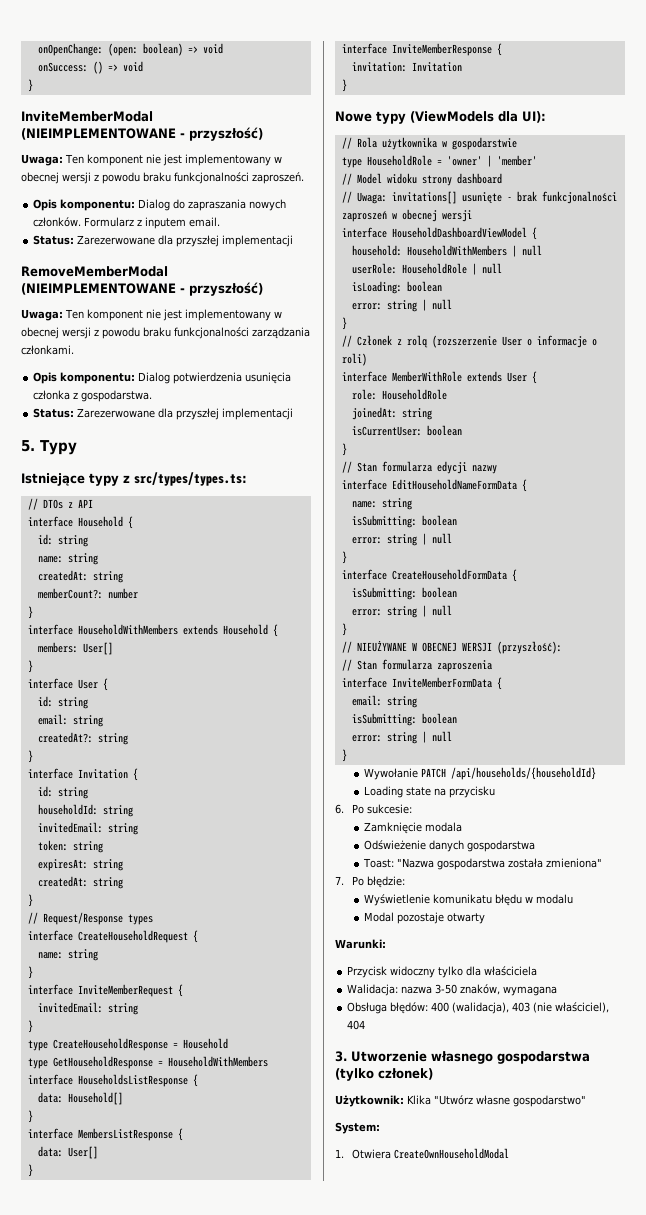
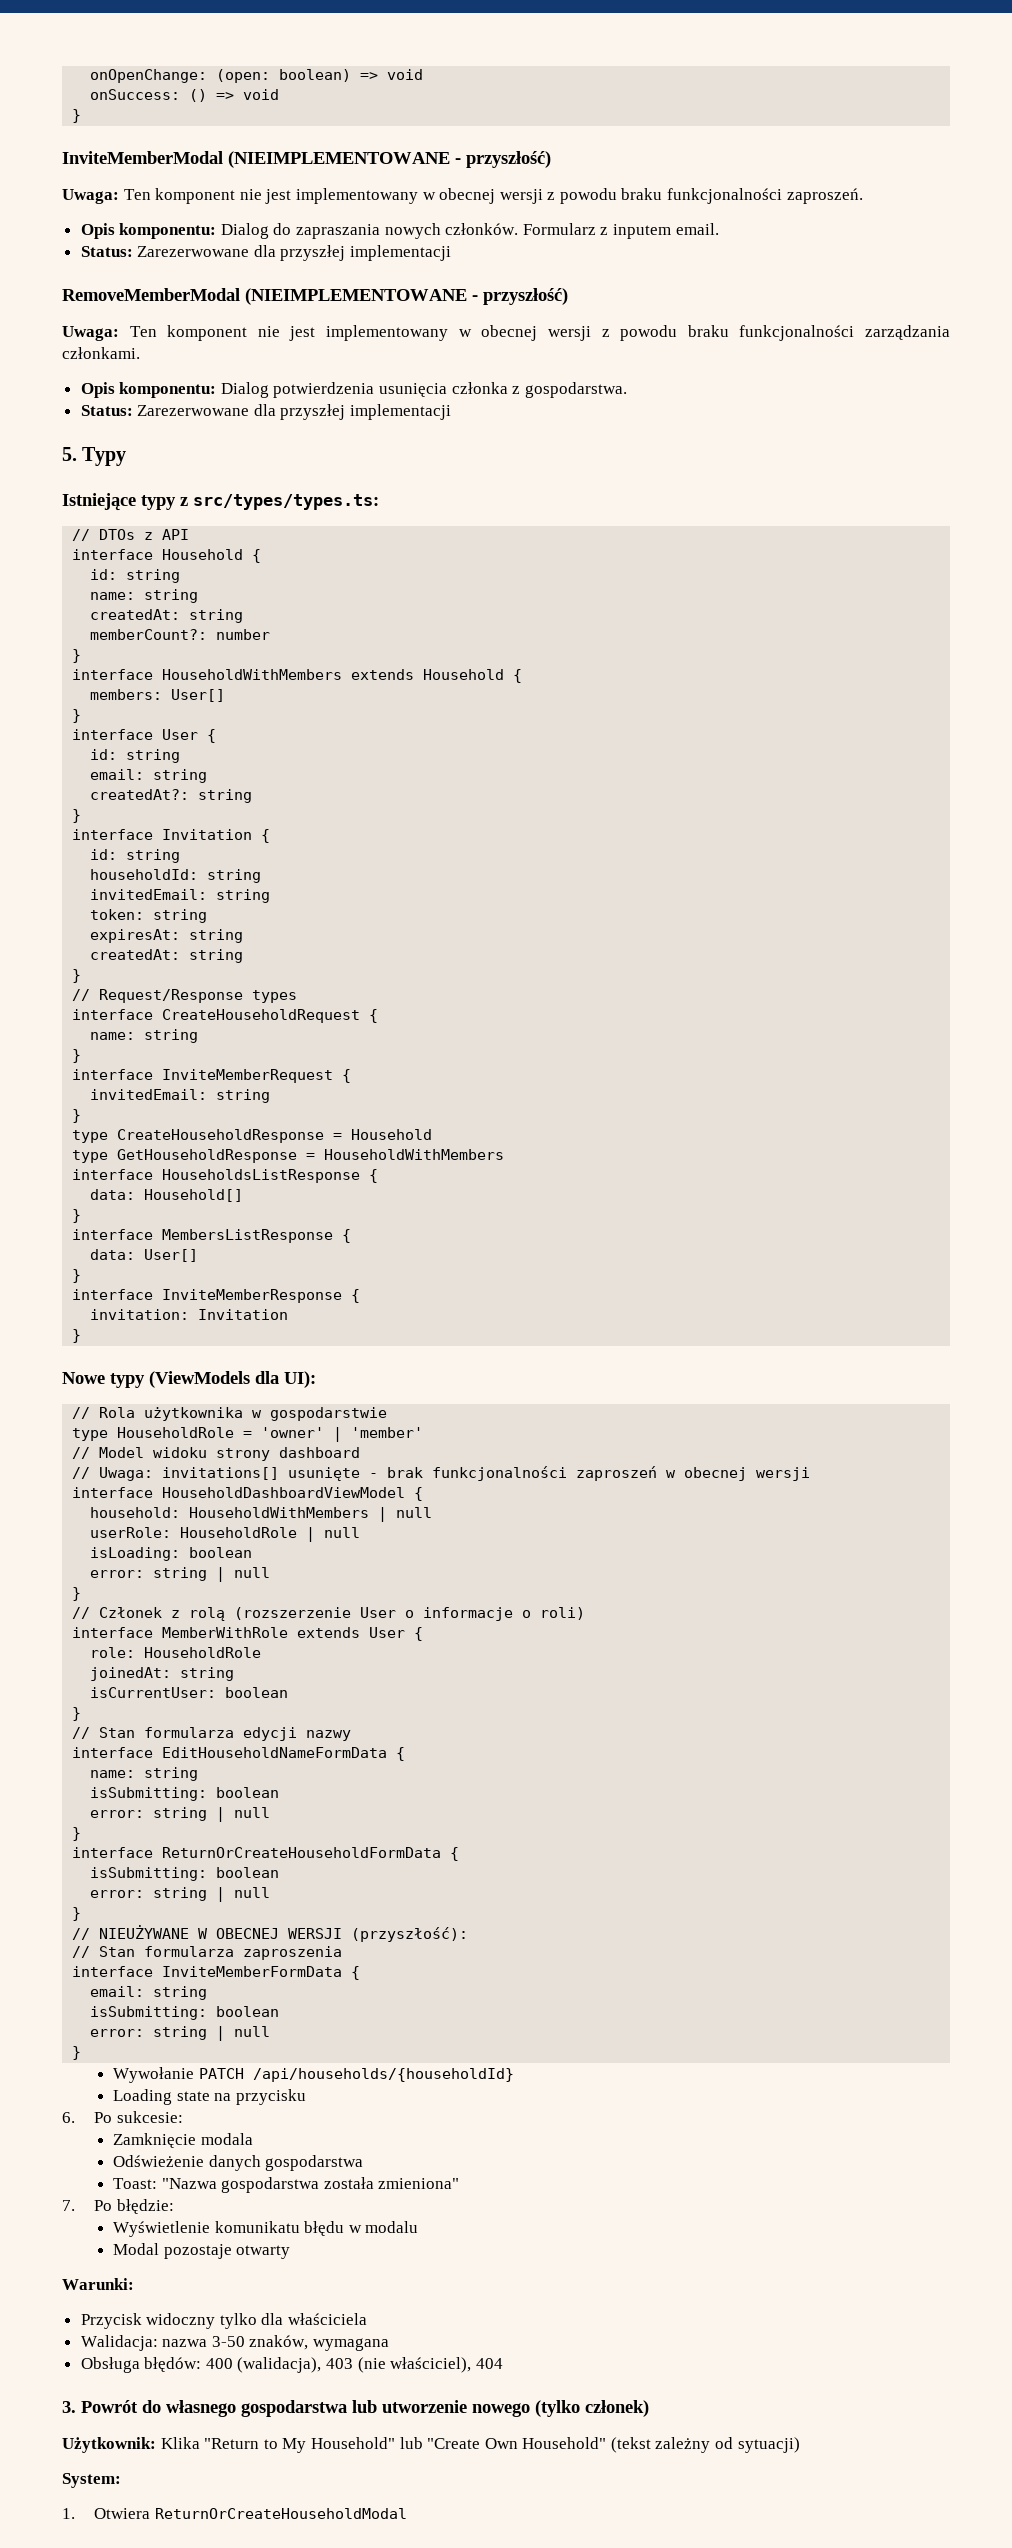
[391,569,507,580] CreateHouseholdFormData -> [162,1847,442,1858] ReturnOrCreateHouseholdFormData
[351,1051,590,1064] [335,1068,433,1081] [335,1095,586,1107] Utworzenie własnego gospodarstwa (tylko członek) // Użytkownik: Klika "Utwórz własne gospodarstwo" -> [81,2400,649,2417] [62,2437,800,2453] Powrót do własnego gospodarstwa lub utworzenie nowego (tylko członek) // Użytkownik: Klika "Return to My Household" lub "Create Own Household" (tekst zależny od sytuacji)
[393,1148,509,1159] CreateOwnHouseholdModal -> [154,2508,407,2519] ReturnOrCreateHouseholdModal

